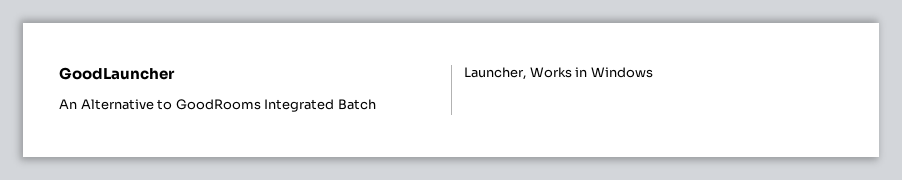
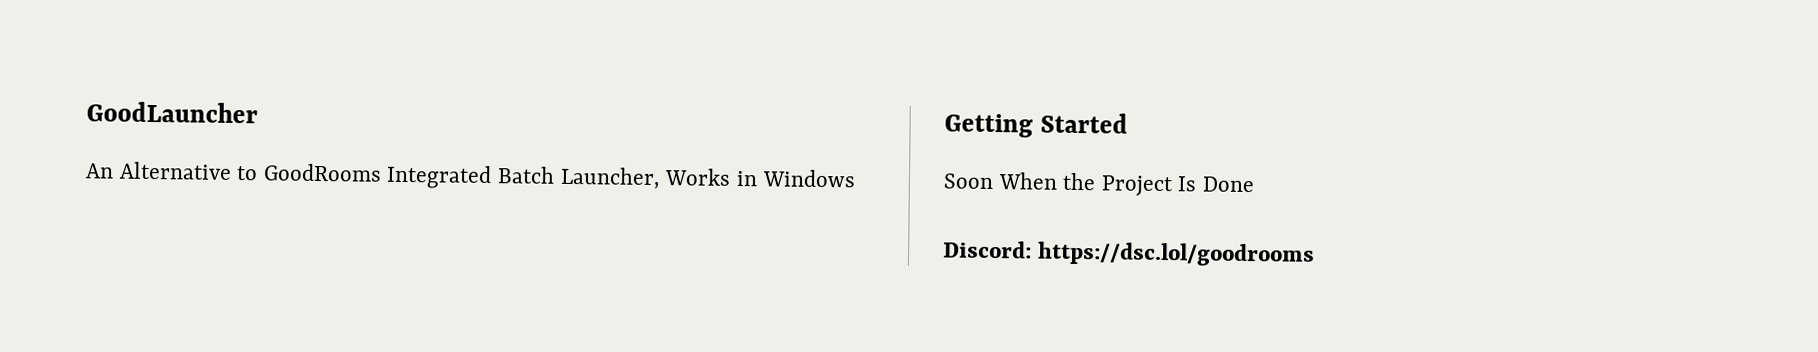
(653, 72) none -> [944,112,1128,138] [943,172,1256,197] [943,240,1315,267] // Getting Started // Soon When the Project Is Done // Discord: https://dsc.lol/goodrooms

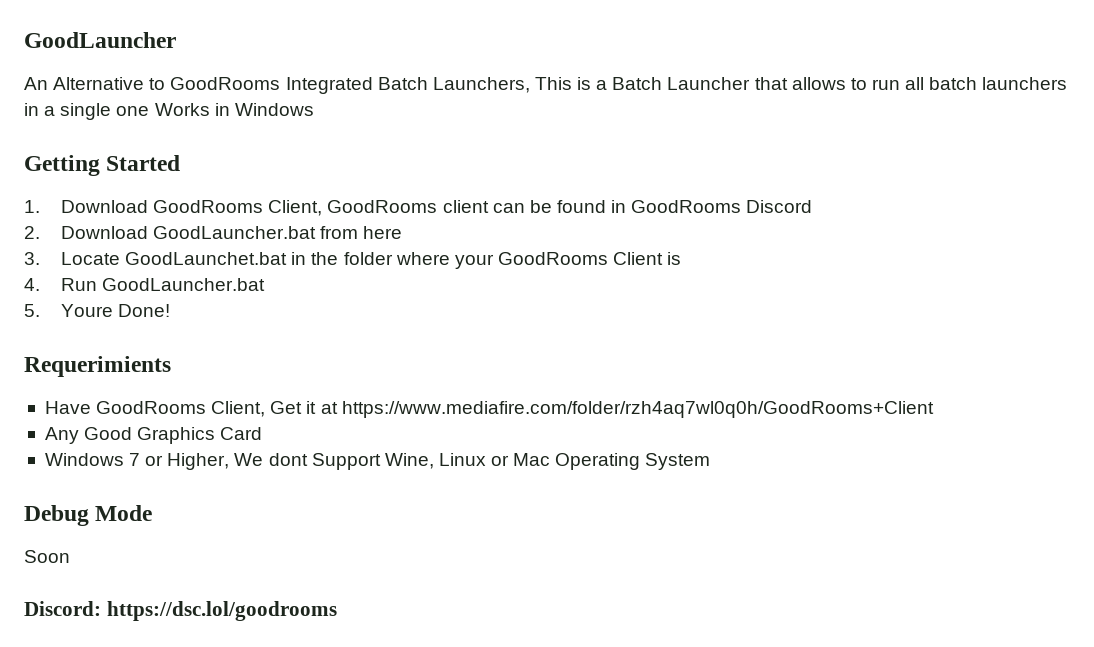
[559,166,661,190] Launcher, -> [432,77,1068,93] [24,103,150,120] Launchers, This is a Batch Launcher that allows to run all batch launchers in a single one
[943,172,1256,197] Soon When the Project Is Done -> [24,200,813,216] [24,226,403,239] [24,252,682,269] [24,278,266,291] [24,304,171,317] [24,356,171,377] [44,401,934,418] [44,427,263,444] [44,453,711,470] [24,505,153,526] [24,550,70,563] 1. Download GoodRooms Client, GoodRooms client can be found in GoodRooms Discord // 2. Download GoodLauncher.bat from here // 3. Locate GoodLaunchet.bat in the folder where your GoodRooms Client is // 4. Run GoodLauncher.bat // 5. Youre Done! // Requerimients // Have GoodRooms Client, Get it at https://www.mediafire.com/folder/rzh4aq7wl0q0h/GoodRooms+Client // Any Good Graphics Card // Windows 7 or Higher, We dont Support Wine, Linux or Mac Operating System // Debug Mode // Soon

